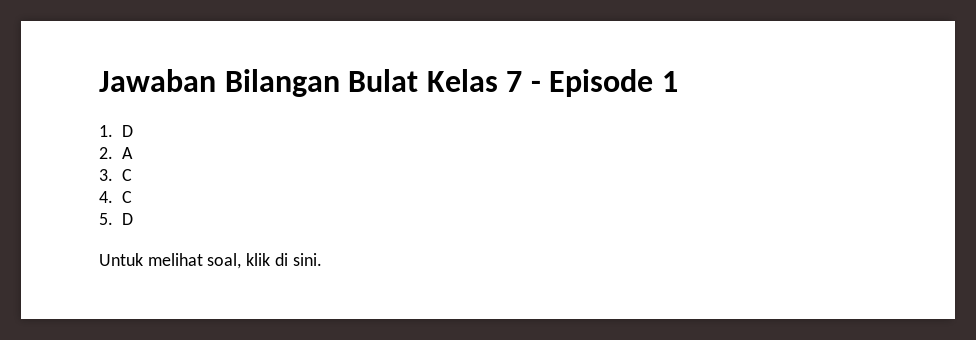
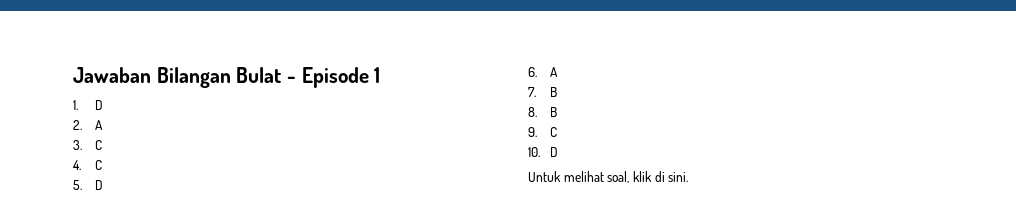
[426,69,523,92] Kelas 7 -> (282, 75) none
(133, 219) none -> [528,67,559,77] [528,87,558,97] [528,107,558,117] [528,127,558,137] [528,147,559,157] // 6. A // 7. B // 8. B // 9. C // 10. D

